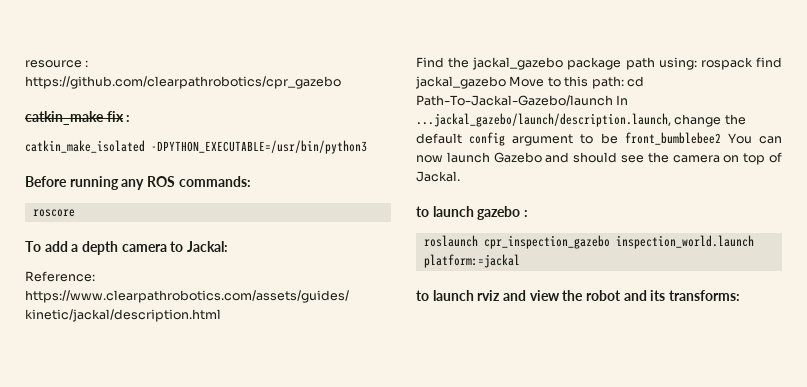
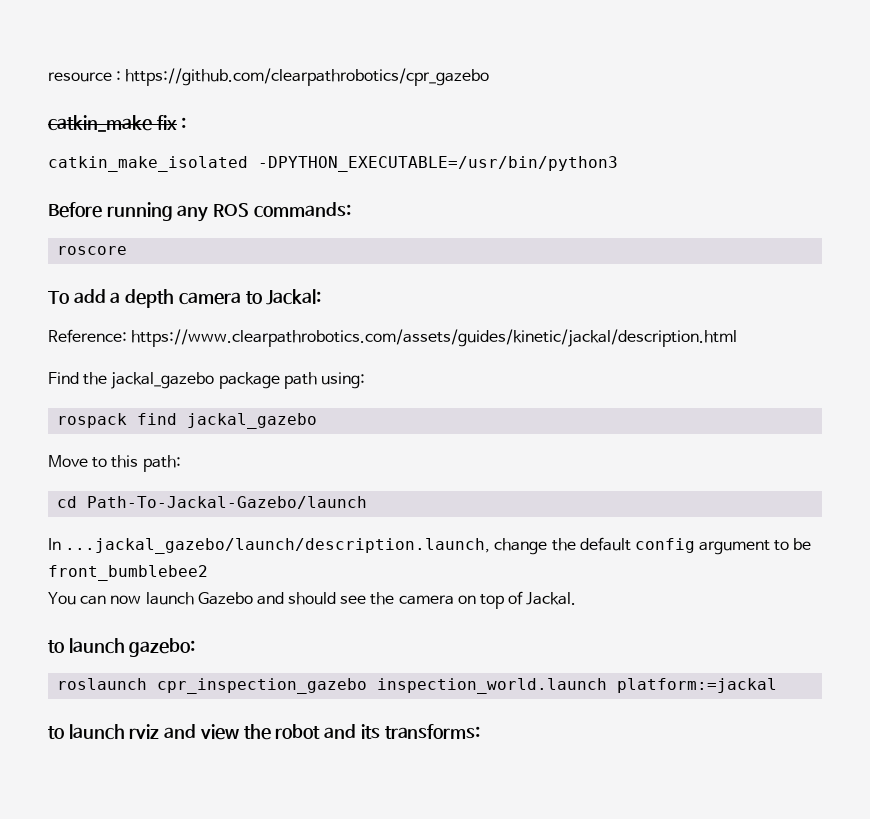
(697, 63) none -> (365, 380) //
(506, 82) none -> (318, 421) //
(624, 82) none -> (181, 463) //
(613, 100) none -> (368, 502) //
(721, 138) none -> (208, 573) //
[477,206,528,220] gazebo : -> [129,638,196,657] gazebo:

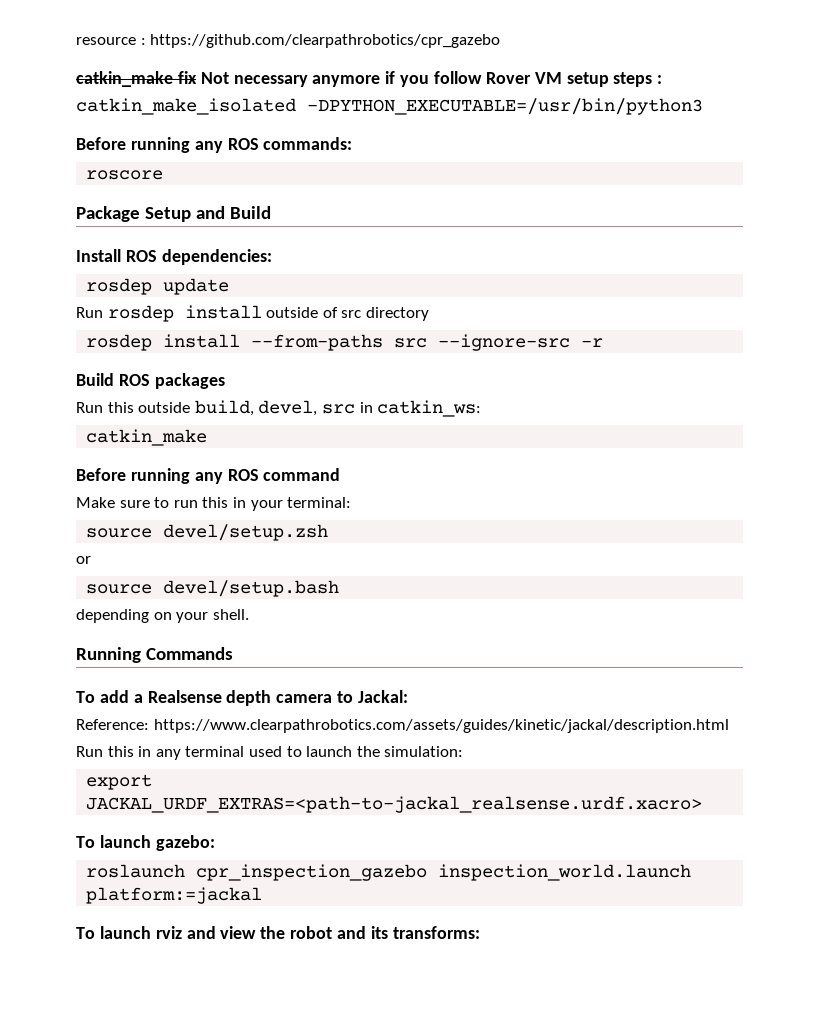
(177, 122) none -> [200,71,653,87] Not necessary anymore if you follow Rover VM setup steps
(128, 250) none -> [76,206,271,222] [76,249,272,265] [86,278,230,295] [76,305,429,322] [86,334,604,351] [76,373,225,389] [76,400,482,417] [86,429,208,446] [76,468,341,484] [76,497,352,511] [86,524,329,541] [76,556,91,564] [86,580,340,597] [76,609,249,623] [76,647,233,663] // Package Setup and Build // Install ROS dependencies: // rosdep update // Run rosdep install outside of src directory // rosdep install --from-paths src --ignore-src -r // Build ROS packages // Run this outside build, devel, src in catkin_ws: // catkin_make // Before running any ROS command // Make sure to run this in your terminal: // source devel/setup.zsh // or // source devel/setup.bash // depending on your shell. // Running Commands
(121, 297) none -> [147,690,222,703] Realsense
[48,372,365,389] [57,413,318,429] [48,455,181,472] [57,496,368,509] [48,537,812,555] [48,565,208,581] [48,591,577,609] [48,640,64,653] Find the jackal_gazebo package path using: // rospack find jackal_gazebo // Move to this path: // cd Path-To-Jackal-Gazebo/launch // In ...jackal_gazebo/launch/description.launch, change the default config argument to be front_bumblebee2 // You can now launch Gazebo and should see the camera on top of Jackal. // to -> [76,746,464,760] [86,774,153,790] [86,796,703,813] [76,836,95,848] Run this in any terminal used to launch the simulation: // export JACKAL_URDF_EXTRAS=<path-to-jackal_realsense.urdf.xacro> // To
[48,726,64,739] to -> [76,927,95,939] To

